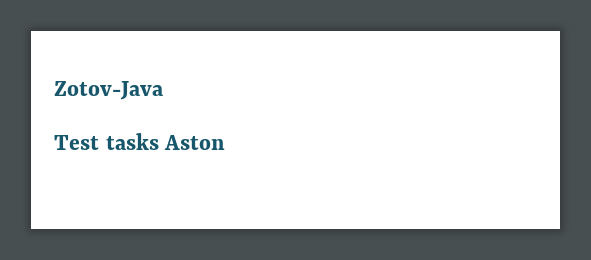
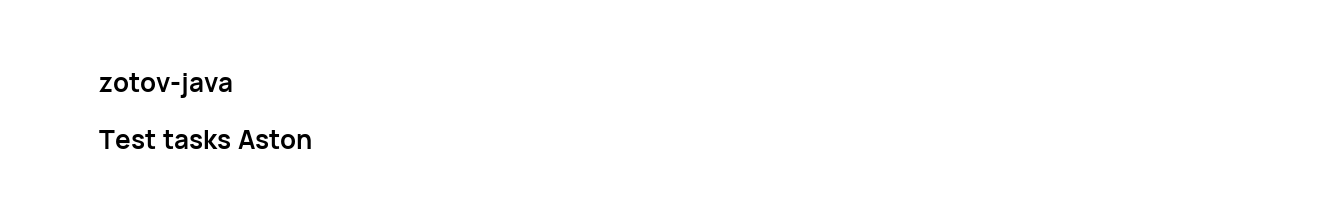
[54,81,164,100] Zotov-Java -> [99,73,233,98] zotov-java

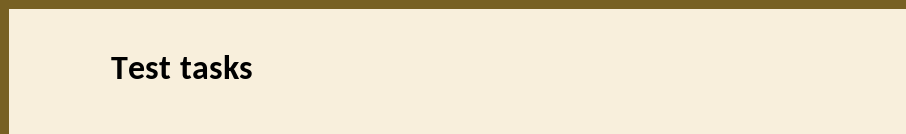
[99,73,233,98] zotov-java // -> (111, 68) none
[238,130,313,149] Aston -> (254, 67) none

